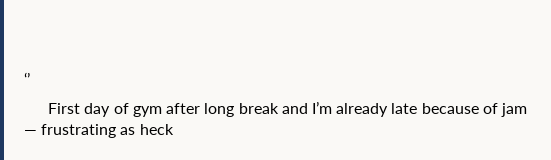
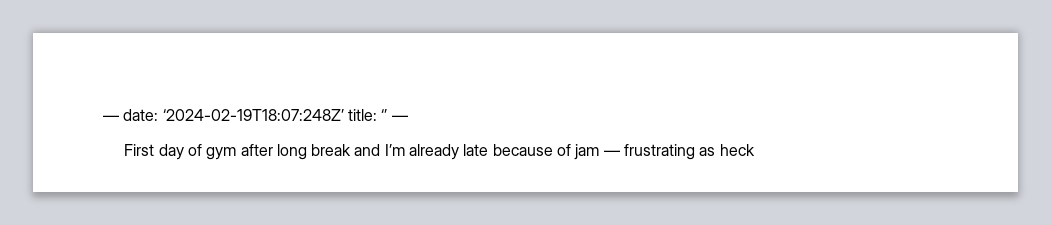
(24, 78) none -> [103,109,377,121] — date: ‘2024-02-19T18:07:248Z’ title:
(30, 78) none -> [391,115,408,121] —

